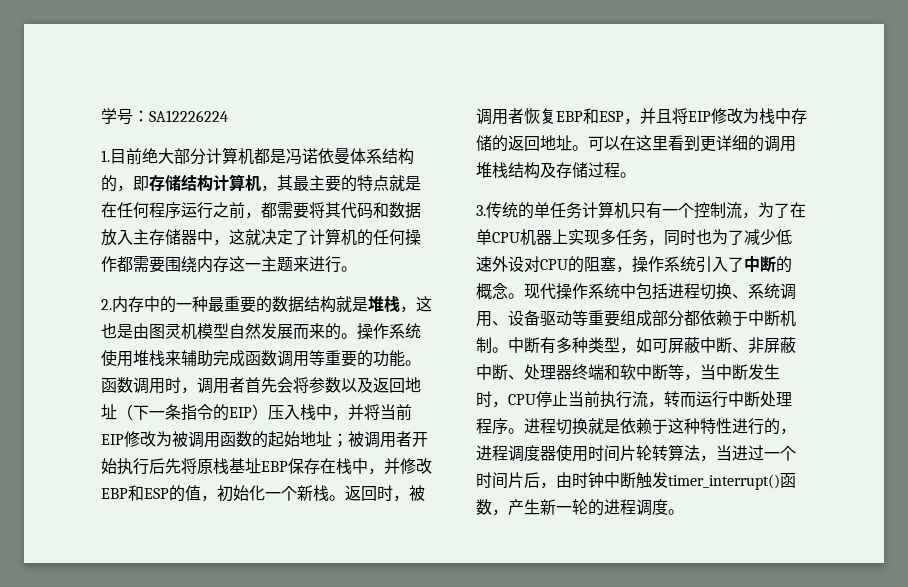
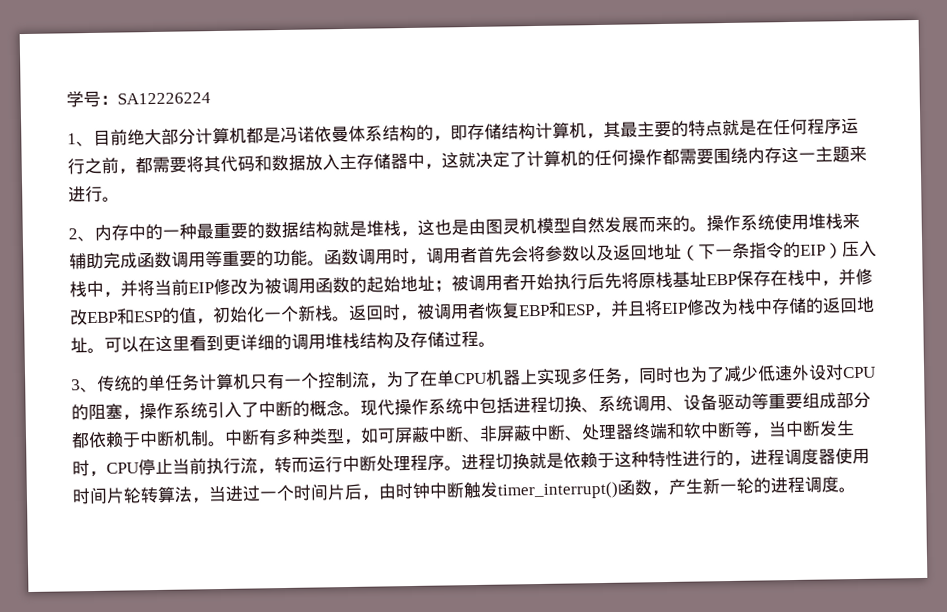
[101,150,110,162] 1. -> [67,133,94,147] 1、
[101,299,112,310] 2. -> [68,228,95,242] 2、
[476,205,486,216] 3. -> [71,379,98,393] 3、

